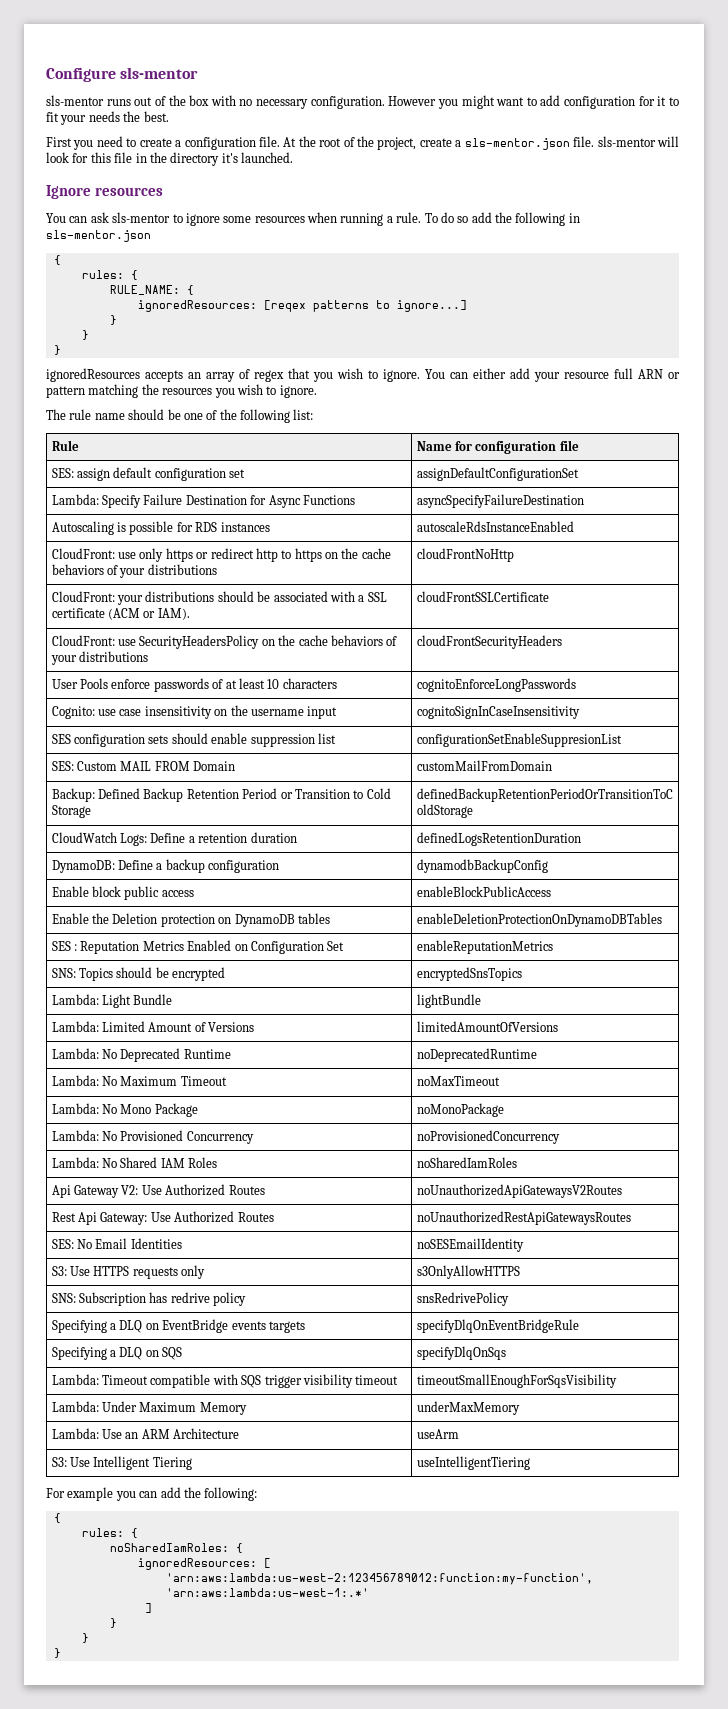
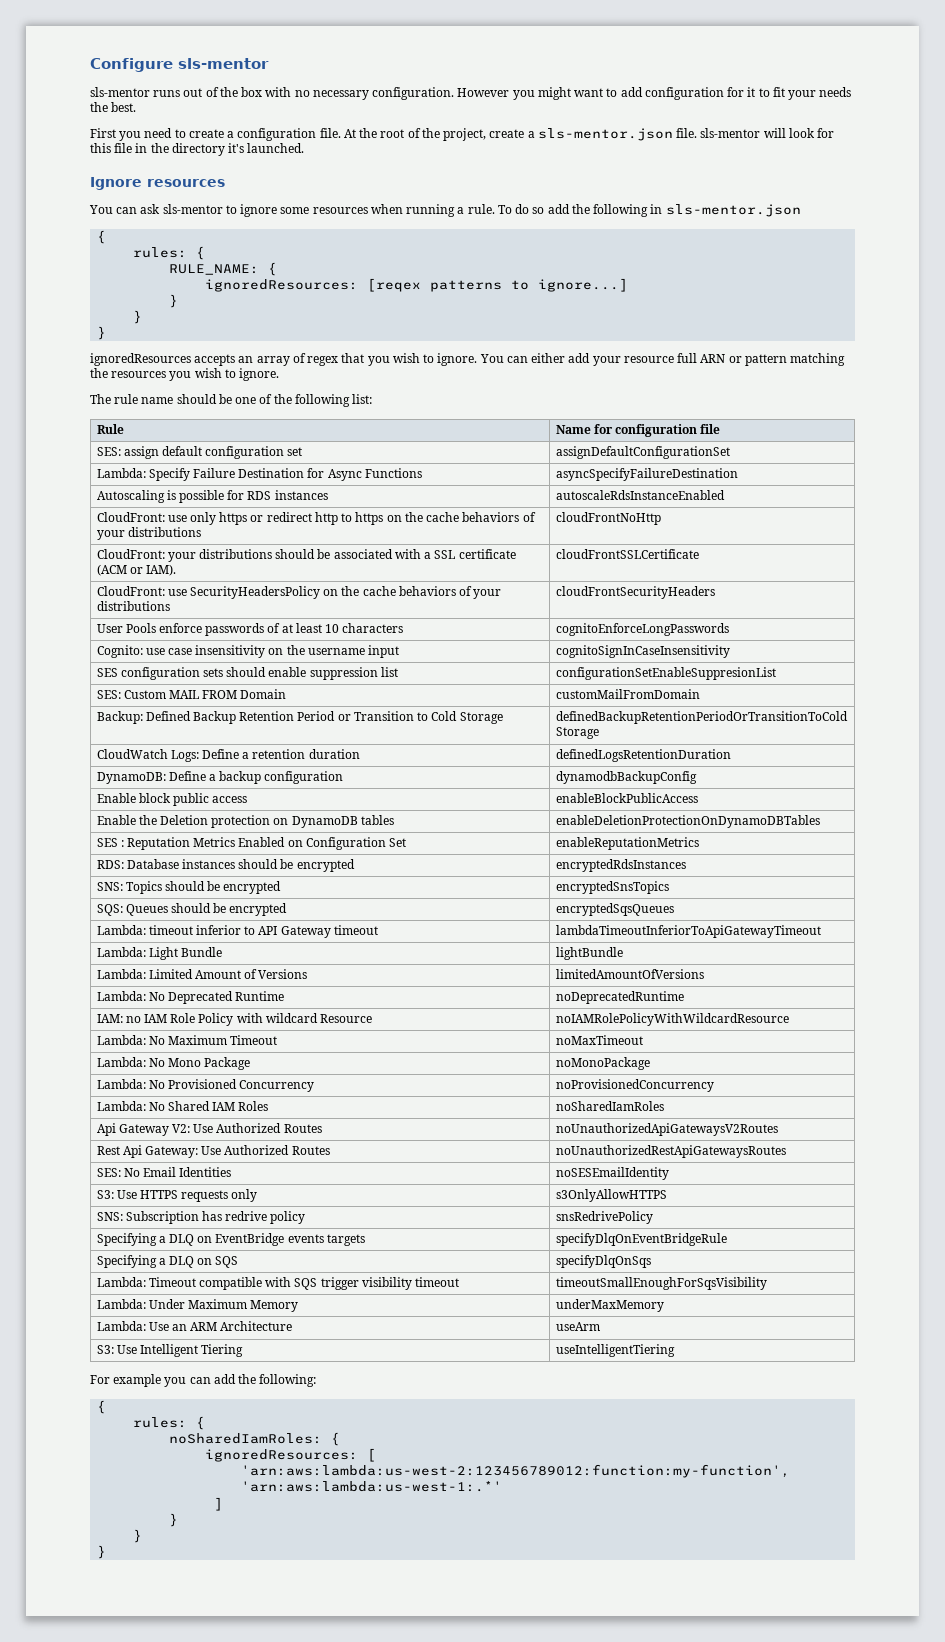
(553, 947) none -> [96,859,355,872] [555,859,686,872] // RDS: Database instances should be encrypted | encryptedRdsInstances
(522, 974) none -> [96,903,288,916] [555,903,674,916] [96,925,378,938] [555,925,821,938] // SQS: Queues should be encrypted | encryptedSqsQueues // Lambda: timeout inferior to API Gateway timeout | lambdaTimeoutInferiorToApiGatewayTimeout
(537, 1055) none -> [96,1013,373,1026] [555,1013,789,1026] // IAM: no IAM Role Policy with wildcard Resource | noIAMRolePolicyWithWildcardResource

